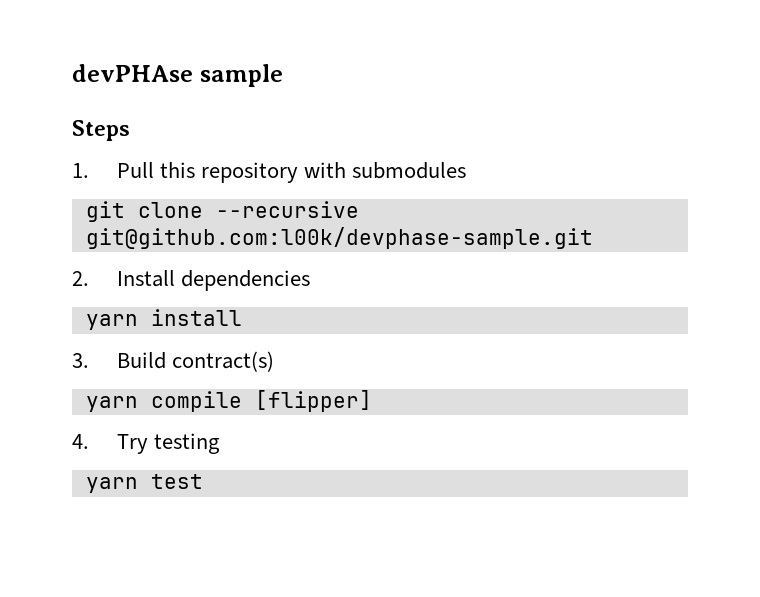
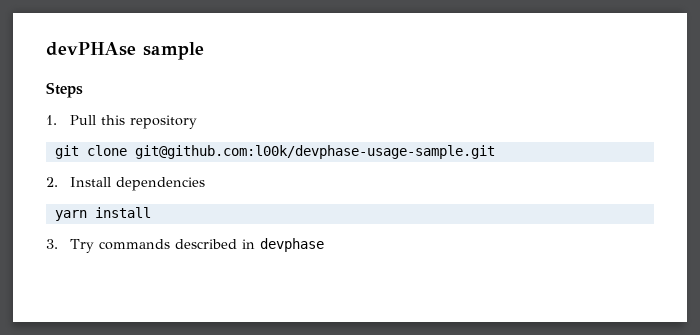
[304,162,467,179] with submodules -> (197, 122) none
[215,201,359,218] [85,227,593,249] --recursive git@github.com:l00k/devphase-sample.git -> [134,145,495,159] git@github.com:l00k/devphase-usage-sample.git
[116,351,275,372] [85,390,372,412] [72,433,221,454] [85,474,203,493] Build contract(s) // yarn compile [flipper] // 4. Try testing // yarn test -> [69,238,324,253] Try commands described in devphase

